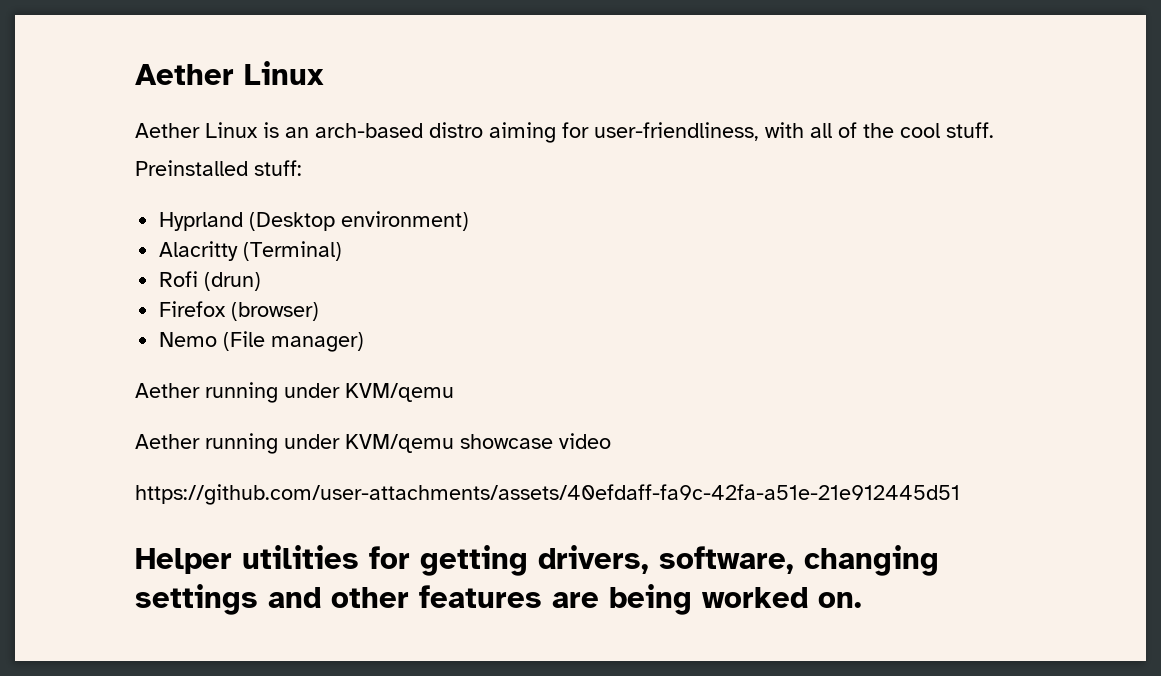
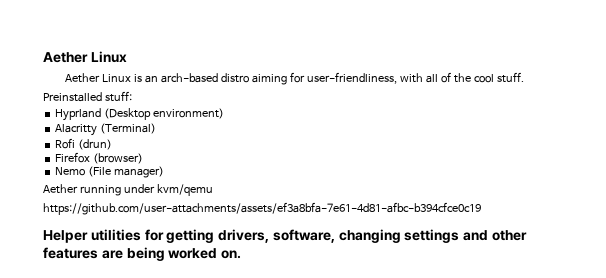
[345,383,454,402] [135,433,611,454] [135,484,960,505] KVM/qemu // Aether running under KVM/qemu showcase video // https://github.com/user-attachments/assets/40efdaff-fa9c-42fa-a51e-21e912445d51 -> [156,184,213,196] [43,202,481,215] kvm/qemu // https://github.com/user-attachments/assets/ef3a8bfa-7e61-4d81-afbc-b394cfce0c19

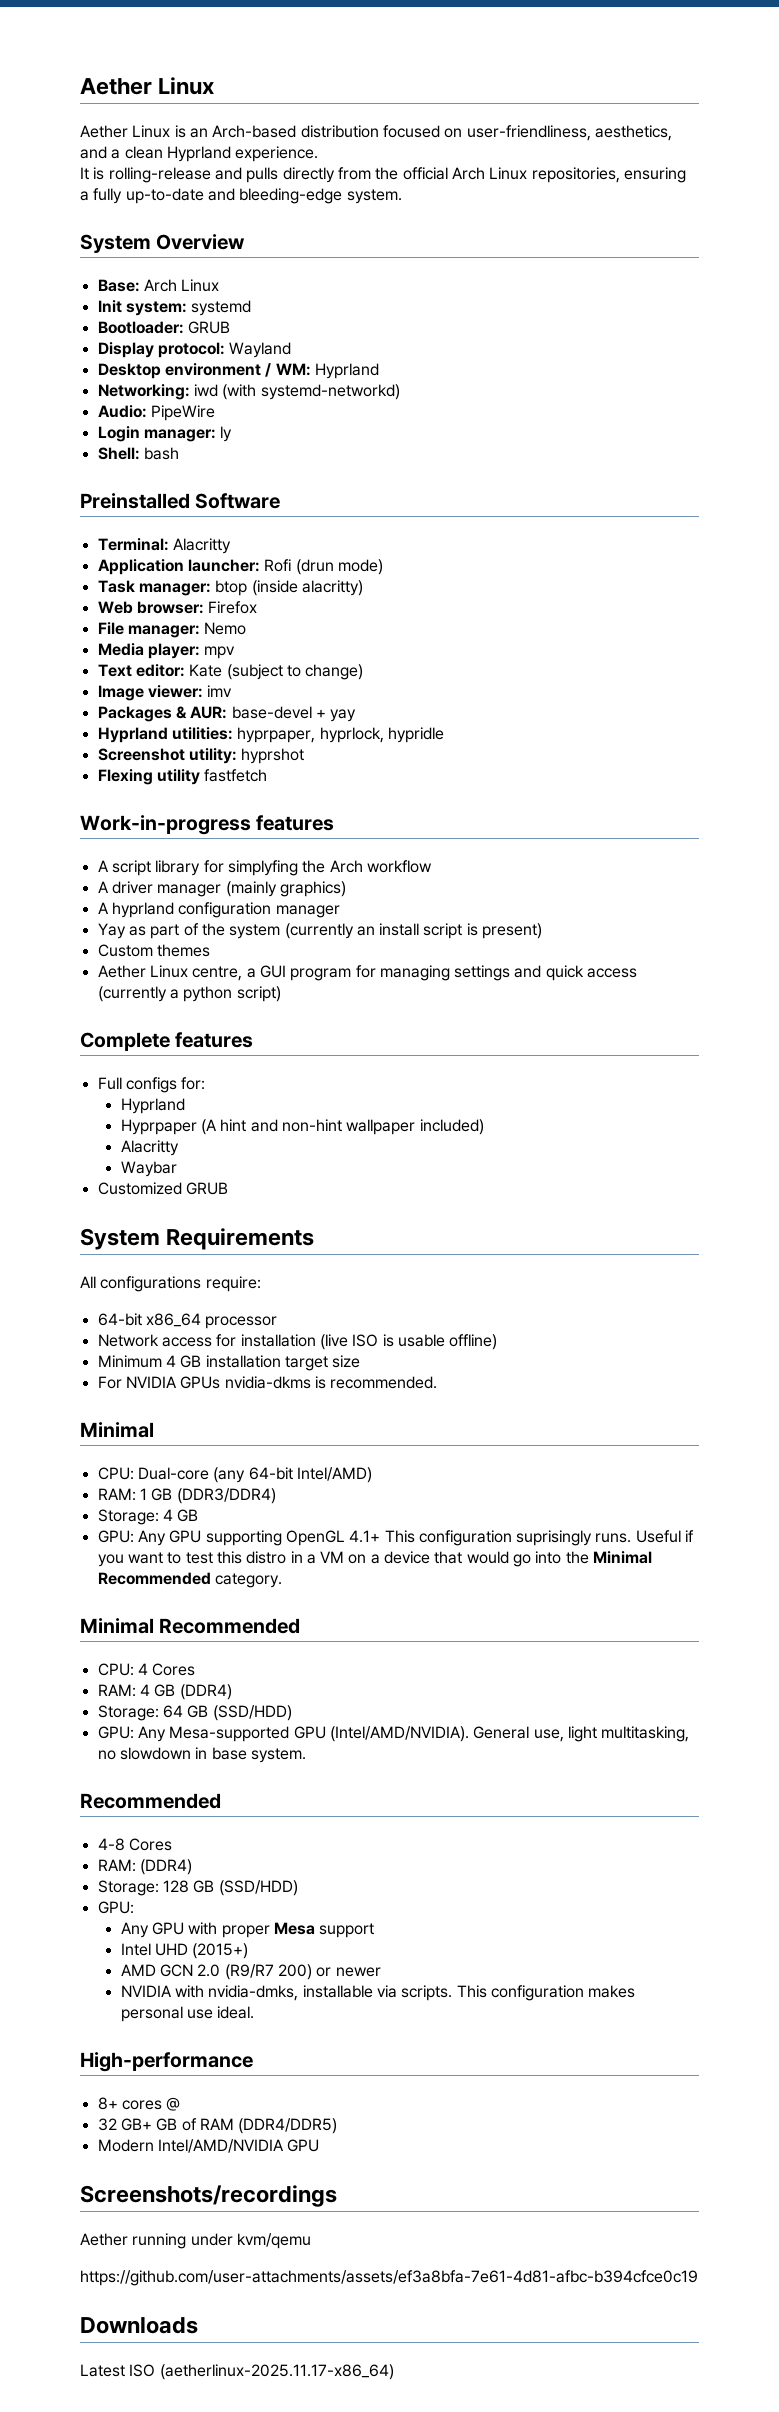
[160,72,524,85] [43,91,132,102] [55,108,225,121] [55,123,157,136] [55,138,113,150] [55,152,144,164] [55,166,165,178] arch-based distro aiming for user-friendliness, with all of the cool stuff. // Preinstalled stuff: // Hyprland (Desktop environment) // Alacritty (Terminal) // Rofi (drun) // Firefox (browser) // Nemo (File manager) -> [212,125,672,141] [80,146,319,162] [80,167,686,183] [80,188,402,204] [80,234,246,253] [97,279,220,292] [97,300,252,316] [97,321,230,334] [97,342,292,358] [97,363,379,379] [97,384,400,400] [97,405,215,421] [97,426,233,442] [97,447,179,460] [80,493,281,509] [97,538,231,554] [97,559,383,575] [97,580,363,596] [97,601,258,614] [97,622,247,638] [97,643,236,659] [97,664,364,680] [97,685,233,701] [97,706,357,722] [97,727,444,743] [97,748,305,764] [97,769,268,785] [80,815,335,835] [97,860,432,876] [97,881,346,897] [97,902,340,918] [97,923,543,939] [97,944,210,957] [97,965,638,981] [97,986,281,1002] [80,1032,254,1051] [97,1077,206,1093] [120,1098,185,1114] [120,1119,484,1135] [120,1140,179,1156] [120,1161,177,1177] [97,1182,228,1195] [80,1228,315,1250] [80,1276,261,1292] [97,1313,278,1329] [97,1334,498,1350] [97,1355,361,1371] [97,1376,438,1389] [80,1422,154,1438] [97,1467,372,1483] [97,1488,276,1504] [97,1509,199,1525] [97,1530,695,1546] [97,1551,653,1567] [97,1572,282,1588] [80,1618,301,1634] [97,1663,196,1676] [97,1684,232,1700] [97,1705,292,1721] [97,1726,690,1742] [97,1747,306,1763] [80,1793,221,1809] [97,1838,172,1851] [97,1859,192,1875] [97,1880,298,1896] [97,1901,134,1914] [120,1922,375,1938] [120,1943,249,1959] [120,1964,381,1980] [120,1985,636,2001] [120,2006,255,2022] [80,2052,253,2072] [97,2097,181,2111] [97,2118,338,2134] [97,2139,320,2153] [80,2185,337,2207] Arch-based distribution focused on user-friendliness, aesthetics, and a clean Hyprland experience. // It is rolling-release and pulls directly from the official Arch Linux repositories, ensuring a fully up-to-date and bleeding-edge system. // System Overview // Base: Arch Linux // Init system: systemd // Bootloader: GRUB // Display protocol: Wayland // Desktop environment / WM: Hyprland // Networking: iwd (with systemd-networkd) // Audio: PipeWire // Login manager: ly // Shell: bash // Preinstalled Software // Terminal: Alacritty // Application launcher: Rofi (drun mode) // Task manager: btop (inside alacritty) // Web browser: Firefox // File manager: Nemo // Media player: mpv // Text editor: Kate (subject to change) // Image viewer: imv // Packages & AUR: base-devel + yay // Hyprland utilities: hyprpaper, hyprlock, hypridle // Screenshot utility: hyprshot // Flexing utility fastfetch // Work-in-progress features // A script library for simplyfing the Arch workflow // A driver manager (mainly graphics) // A hyprland configuration manager // Yay as part of the system (currently an install script is present) // Custom themes // Aether Linux centre, a GUI program for managing settings and quick access (currently a python script) // Complete features // Full configs for: // Hyprland // Hyprpaper (A hint and non-hint wallpaper included) // Alacritty // Waybar // Customized GRUB // System Requirements // All configurations require: // 64-bit x86_64 processor // Network access for installation (live ISO is usable offline) // Minimum 4 GB installation target size // For NVIDIA GPUs nvidia-dkms is recommended. // Minimal // CPU: Dual-core (any 64-bit Intel/AMD) // RAM: 1 GB (DDR3/DDR4) // Storage: 4 GB // GPU: Any GPU supporting OpenGL 4.1+ This configuration suprisingly runs. Useful if you want to test this distro in a VM on a device that would go into the Minimal Recommended category. // Minimal Recommended // CPU: 4 Cores // RAM: 4 GB (DDR4) // Storage: 64 GB (SSD/HDD) // GPU: Any Mesa-supported GPU (Intel/AMD/NVIDIA). General use, light multitasking, no slowdown in base system. // Recommended // 4-8 Cores // RAM: (DDR4) // Storage: 128 GB (SSD/HDD) // GPU: // Any GPU with proper Mesa support // Intel UHD (2015+) // AMD GCN 2.0 (R9/R7 200) or newer // NVIDIA with nvidia-dmks, installable via scripts. This configuration makes personal use ideal. // High-performance // 8+ cores @ // 32 GB+ GB of RAM (DDR4/DDR5) // Modern Intel/AMD/NVIDIA GPU // Screenshots/recordings
[43,229,528,243] [43,247,242,261] Helper utilities for getting drivers, software, changing settings and other features are being worked on. -> [80,2317,198,2334] [80,2364,394,2380] Downloads // Latest ISO (aetherlinux-2025.11.17-x86_64)

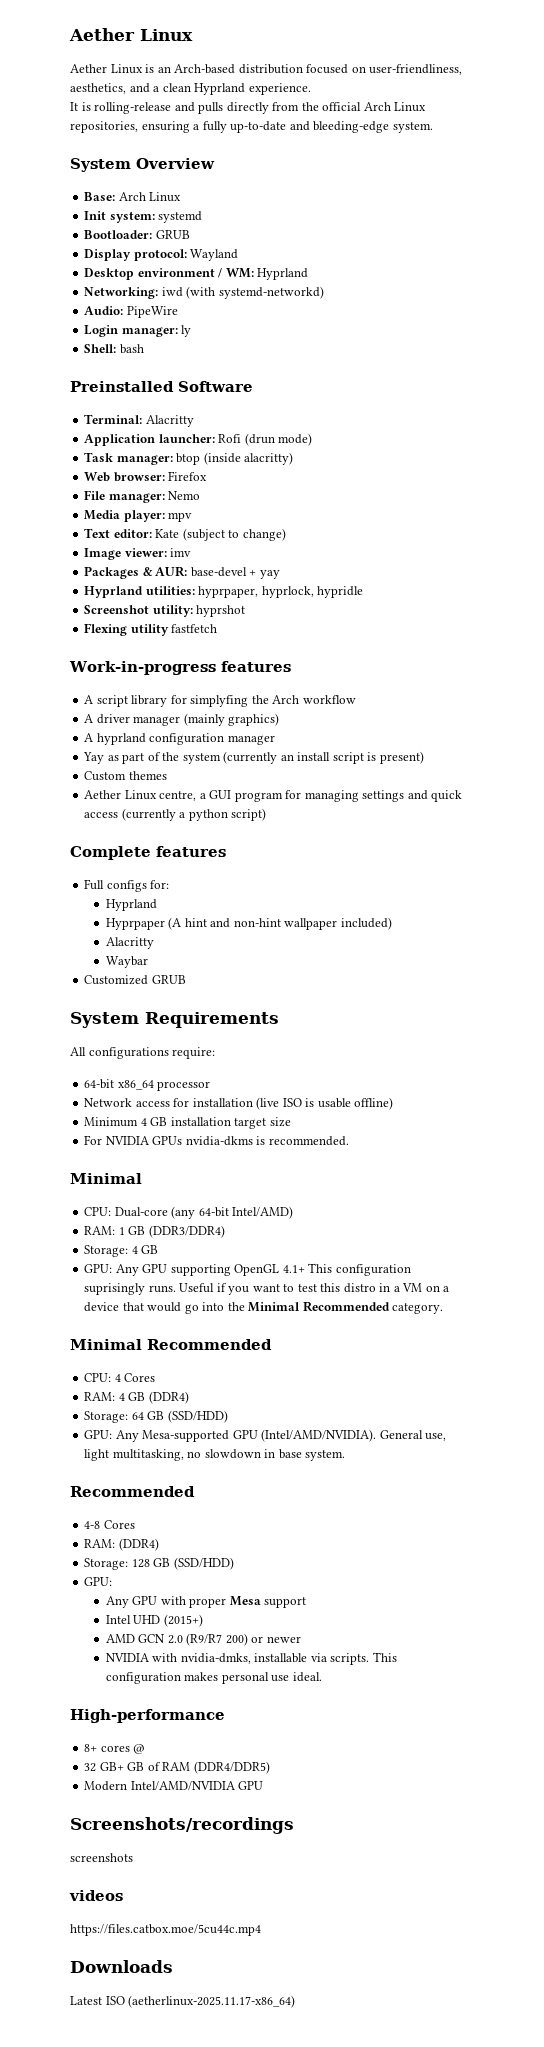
[80,2233,311,2249] [80,2270,698,2286] Aether running under kvm/qemu // https://github.com/user-attachments/assets/ef3a8bfa-7e61-4d81-afbc-b394cfce0c19 -> [70,1853,133,1862] [69,1890,123,1901] [70,1924,261,1936] screenshots // videos // https://files.catbox.moe/5cu44c.mp4

